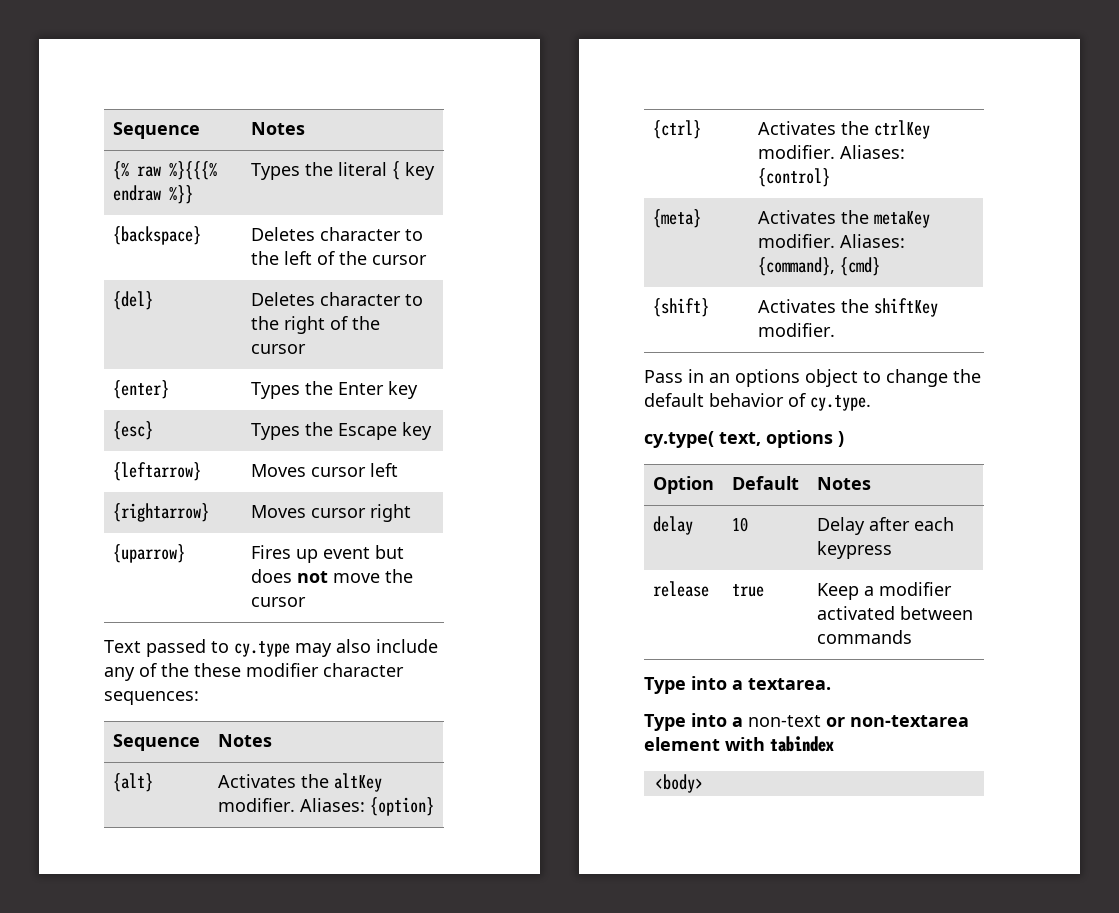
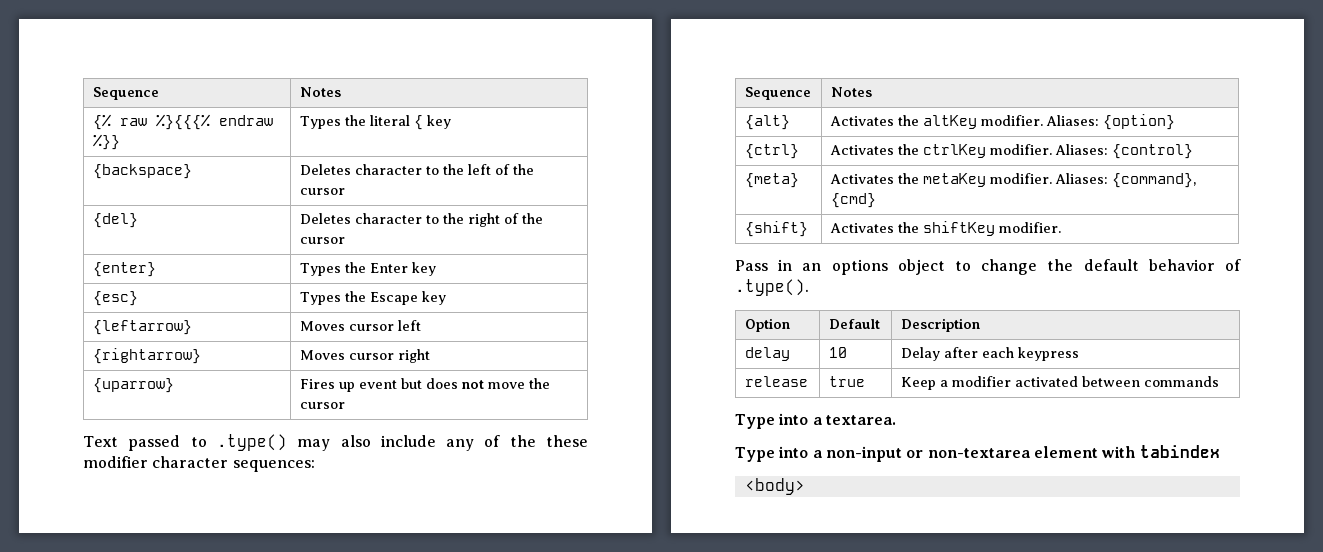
[234,641,290,657] cy.type -> [216,434,287,451] .type()
[810,395,871,411] [644,430,844,448] cy.type. // cy.type( text, options ) -> [735,279,809,296] .type().
[816,477,871,490] Notes -> [900,318,980,332] Description
[748,715,821,727] non-text -> [825,446,902,462] non-input

